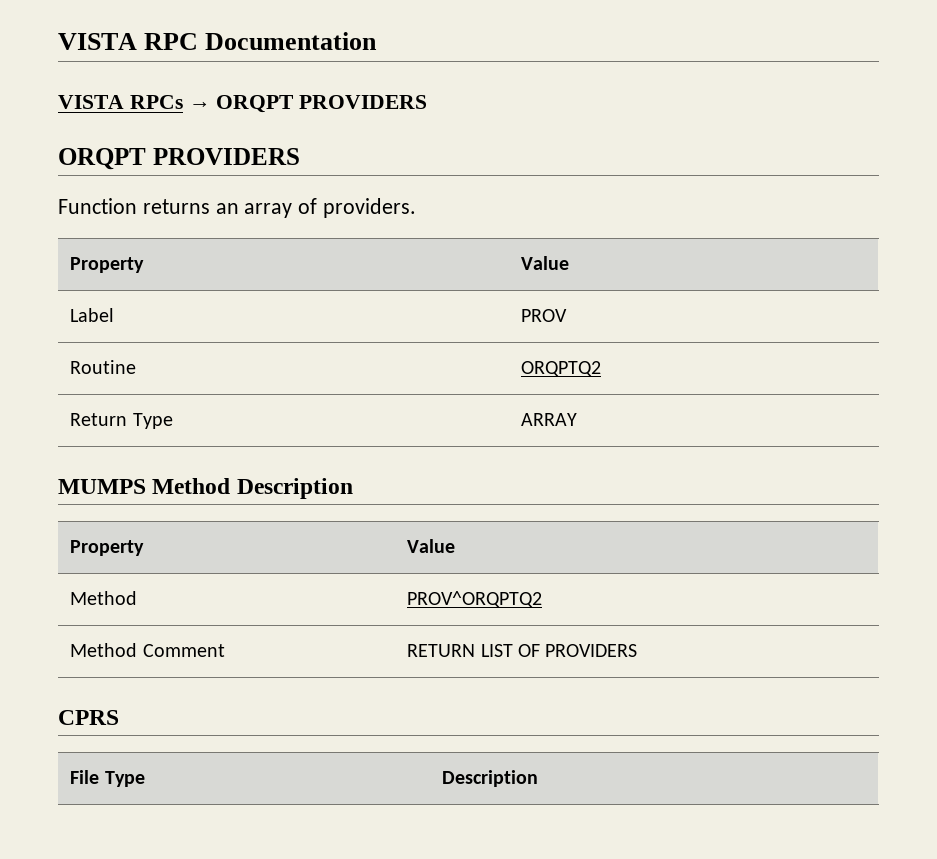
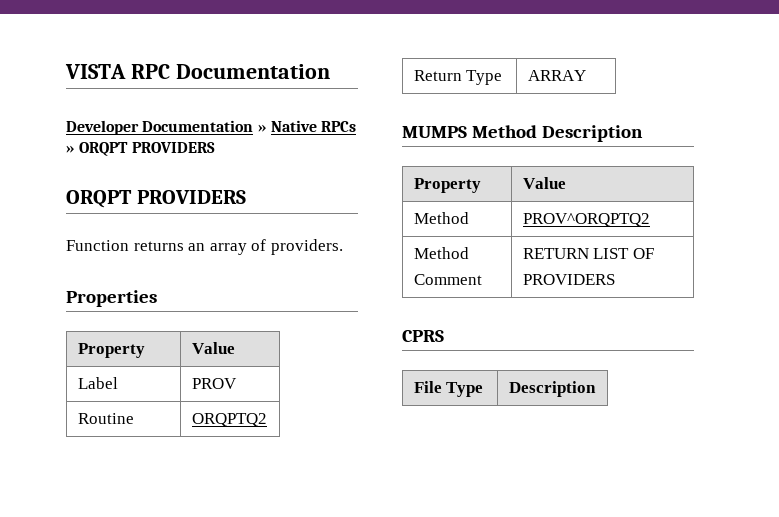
[58,95,211,109] VISTA RPCs → -> [66,120,357,135] [66,145,75,153] Developer Documentation » Native RPCs »
(417, 208) none -> [66,290,157,307] // Properties

